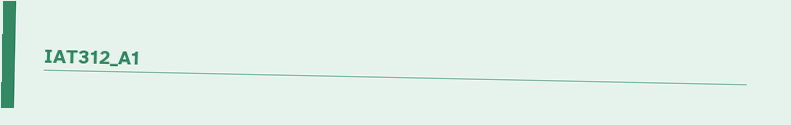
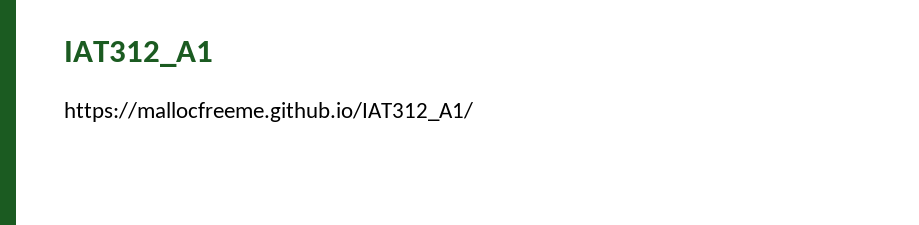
(141, 58) none -> [64,102,473,122] // https://mallocfreeme.github.io/IAT312_A1/

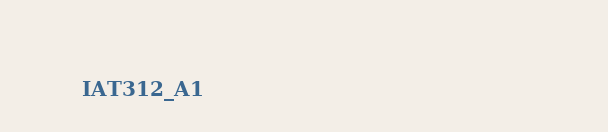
[64,102,473,122] // https://mallocfreeme.github.io/IAT312_A1/ -> (204, 91) none

